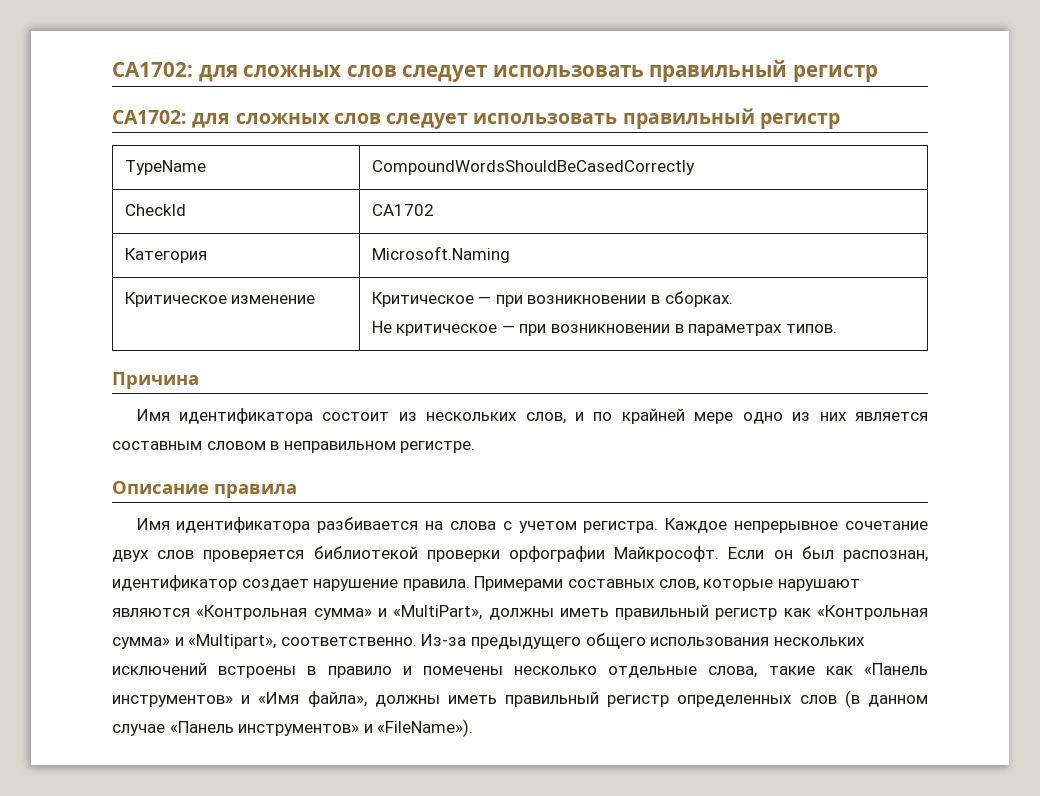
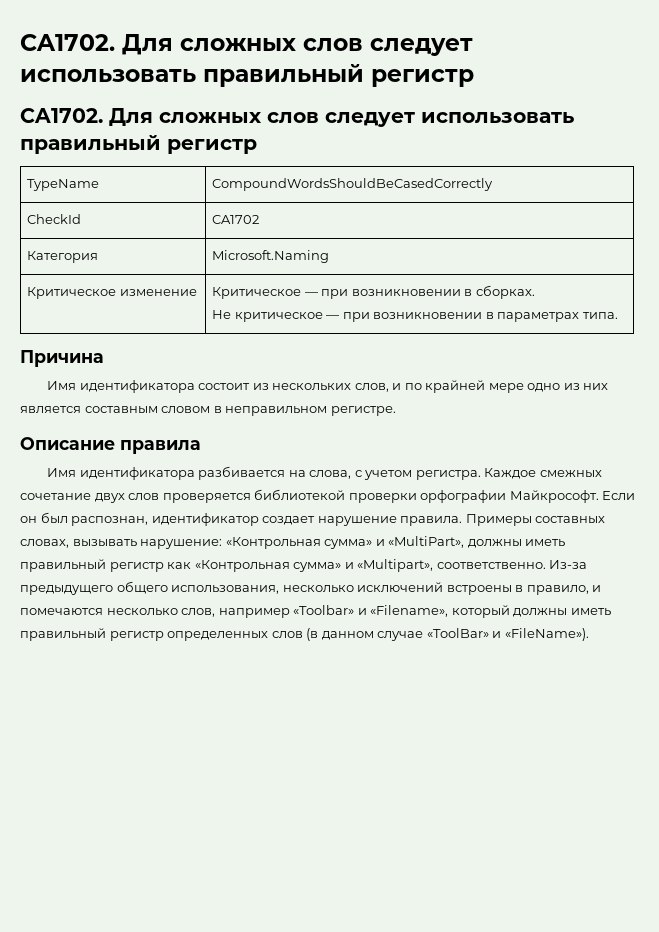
[112,60,878,82] [112,110,231,128] CA1702: для сложных слов следует использовать правильный регистр // CA1702: для -> [20,34,473,56] [20,64,474,87] [20,108,153,126] CA1702. Для сложных слов следует использовать правильный регистр // CA1702. Для
[785,324,837,333] типов. -> [582,312,618,319] типа.
[449,521,496,530] слова -> [309,470,352,479] слова,
[734,521,839,533] непрерывное -> [539,470,602,478] смежных
[474,576,860,591] [112,608,190,617] Примерами составных слов, которые нарушают являются -> [465,514,606,526] [20,539,223,549] Примеры составных словах, вызывать нарушение:
[650,637,865,646] использования нескольких -> [171,585,354,594] использования, несколько
[327,663,928,678] [112,691,367,707] правило и помечены несколько отдельные слова, такие как «Панель инструментов» и «Имя файла», -> [526,585,602,595] [20,605,510,618] правило, и помечаются несколько слов, например «Toolbar» и «Filename», который
[169,721,360,736] «Панель инструментов» -> [426,628,489,638] «ToolBar»

